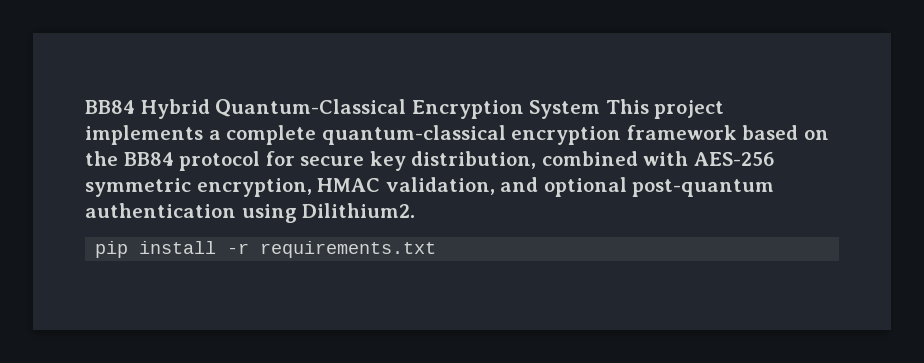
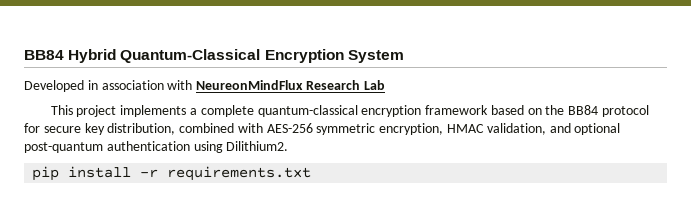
(601, 109) none -> [24,80,385,92] // Developed in association with NeureonMindFlux Research Lab //

